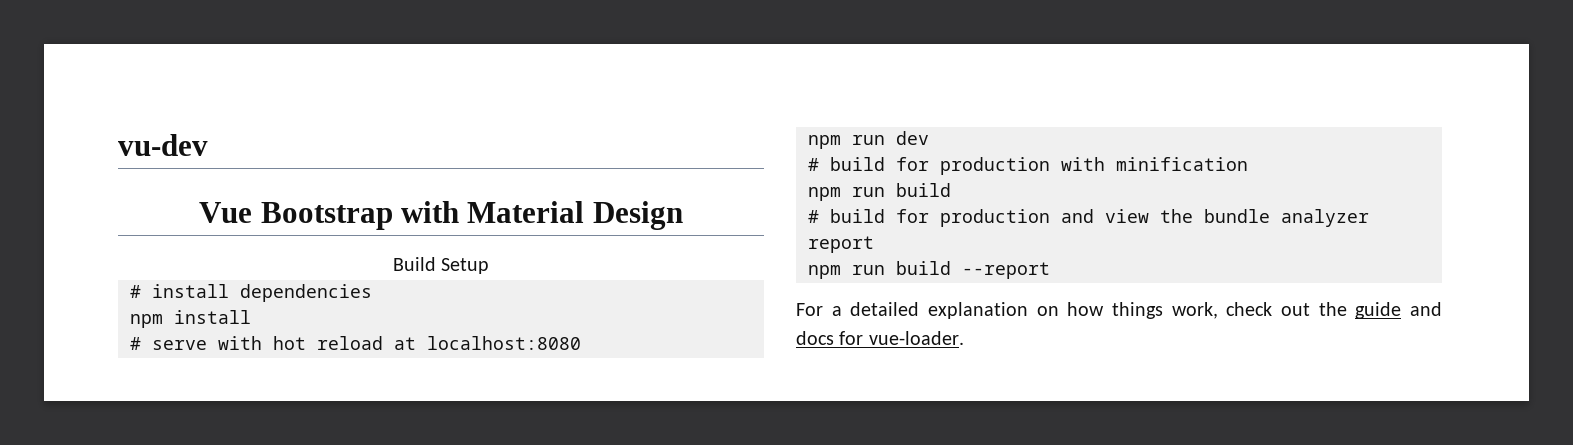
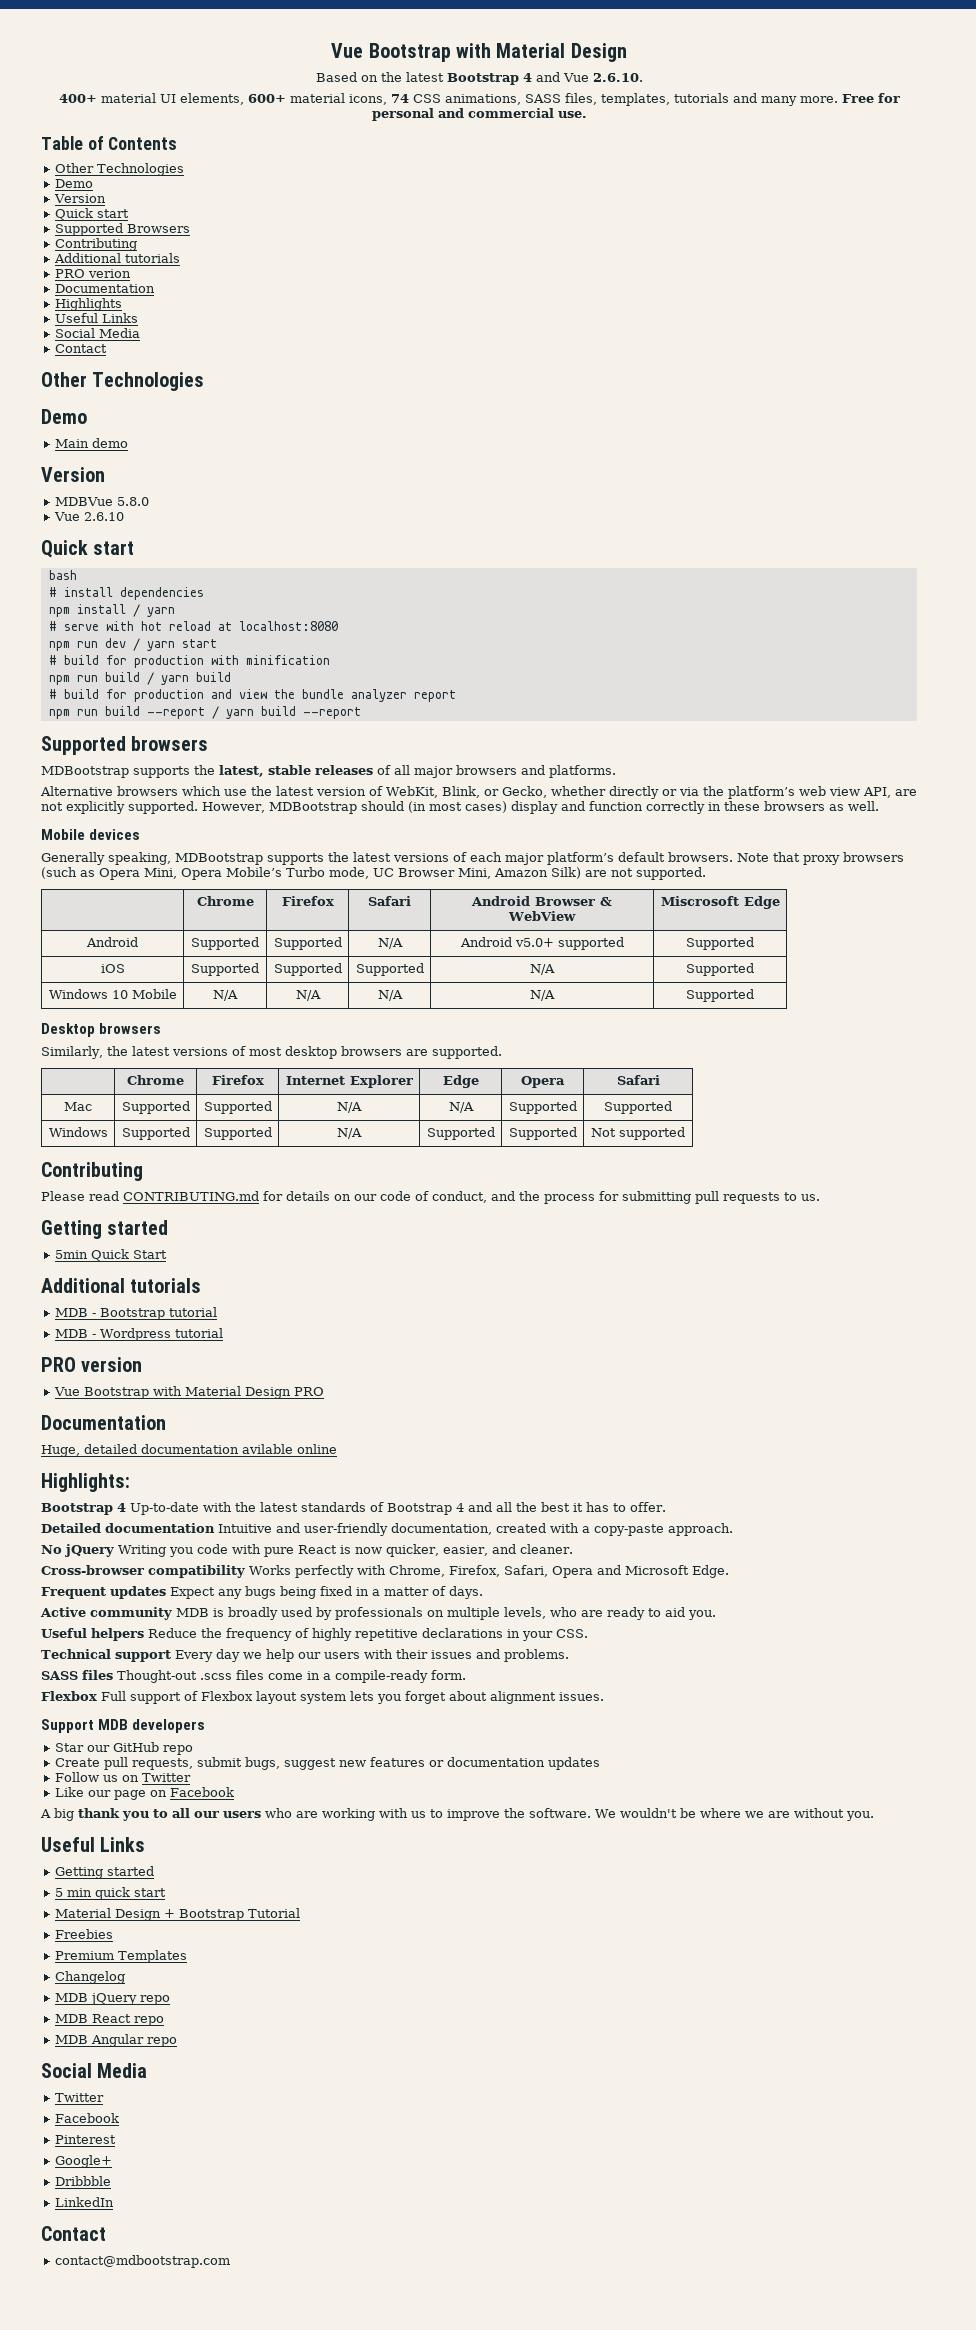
[118,134,208,156] vu-dev // -> (331, 50) none
[392,257,490,274] Build Setup -> [315,72,643,85] [58,93,900,106] [371,108,587,121] [41,136,178,150] [54,163,184,176] [54,179,93,188] [53,194,106,203] [54,208,129,220] [54,223,190,236] [54,238,137,251] [53,253,180,263] [54,269,131,278] [54,284,155,293] [54,298,122,311] [54,313,138,323] [54,328,140,338] [54,344,107,353] [41,372,205,391] [41,409,87,424] [54,438,128,448] [41,467,105,482] [54,497,149,506] [53,512,124,521] [41,540,135,558] [48,570,77,580] Based on the latest Bootstrap 4 and Vue 2.6.10. // 400+ material UI elements, 600+ material icons, 74 CSS animations, SASS files, templates, tutorials and many more. Free for personal and commercial use. // Table of Contents // Other Technologies // Demo // Version // Quick start // Supported Browsers // Contributing // Additional tutorials // PRO verion // Documentation // Highlights // Useful Links // Social Media // Contact // Other Technologies // Demo // Main demo // Version // MDBVue 5.8.0 // Vue 2.6.10 // Quick start // bash
(251, 317) none -> [132,604,175,617] / yarn
(929, 138) none -> [132,638,217,651] / yarn start
(951, 190) none -> [146,672,231,685] / yarn build
[796,302,1442,319] [796,331,964,345] // For a detailed explanation on how things work, check out the guide and docs for vue-loader. -> [211,706,361,719] [41,736,209,755] [41,765,616,778] [40,786,917,799] [41,801,879,814] [41,829,141,840] [41,852,904,865] [41,867,706,880] [196,896,254,906] [281,896,334,906] [368,896,411,906] [471,896,612,906] [508,911,577,921] [660,896,780,909] [86,937,138,947] [191,937,259,950] [273,937,342,950] [377,938,403,949] [459,937,624,950] [686,937,754,950] [100,964,125,973] [191,963,259,976] [273,963,342,976] [355,963,424,976] [530,964,555,975] [686,963,754,976] [48,989,177,999] [213,990,238,1001] [295,990,321,1001] [377,990,403,1001] [530,990,555,1001] [686,989,754,1002] [41,1023,162,1037] [41,1046,502,1059] [127,1075,184,1085] [211,1075,264,1085] [285,1075,413,1088] [442,1075,479,1088] [521,1076,565,1088] [616,1075,660,1085] [64,1102,92,1111] [121,1101,190,1114] [203,1101,272,1114] [337,1102,362,1113] [448,1102,474,1113] [508,1101,577,1114] [604,1101,672,1114] [48,1127,108,1137] [121,1127,190,1140] [203,1127,272,1140] [337,1128,362,1139] [426,1127,495,1140] [508,1127,577,1140] [591,1127,685,1140] [41,1162,143,1181] [41,1191,820,1204] [41,1220,169,1239] [54,1249,167,1261] [41,1278,202,1293] [54,1307,217,1320] [54,1328,223,1341] [41,1357,143,1372] [53,1386,324,1399] [41,1415,166,1430] [41,1444,337,1457] [41,1473,130,1492] [41,1502,666,1515] [41,1523,733,1536] [41,1544,573,1557] [41,1565,729,1578] [41,1586,483,1599] [40,1607,716,1620] [41,1628,588,1641] [41,1649,569,1662] [41,1670,466,1683] [41,1691,604,1704] [41,1719,206,1733] [54,1742,193,1755] [54,1757,600,1770] [54,1772,191,1782] [54,1787,234,1800] [40,1808,874,1821] [41,1837,146,1852] [54,1866,154,1879] [54,1887,166,1900] [54,1908,300,1921] [54,1929,113,1939] [54,1950,187,1963] [54,1971,125,1984] [54,1993,170,2005] [54,2014,164,2026] [54,2034,177,2047] [41,2063,148,2078] [54,2093,104,2102] [54,2113,119,2123] [54,2135,116,2144] [54,2155,112,2168] [54,2176,111,2186] [54,2197,114,2207] [41,2226,106,2241] [54,2255,230,2268] / yarn build --report // Supported browsers // MDBootstrap supports the latest, stable releases of all major browsers and platforms. // Alternative browsers which use the latest version of WebKit, Blink, or Gecko, whether directly or via the platform’s web view API, are not explicitly supported. However, MDBootstrap should (in most cases) display and function correctly in these browsers as well. // Mobile devices // Generally speaking, MDBootstrap supports the latest versions of each major platform’s default browsers. Note that proxy browsers (such as Opera Mini, Opera Mobile’s Turbo mode, UC Browser Mini, Amazon Silk) are not supported. // | Chrome | Firefox | Safari | Android Browser & WebView | Miscrosoft Edge // Android | Supported | Supported | N/A | Android v5.0+ supported | Supported // iOS | Supported | Supported | Supported | N/A | Supported // Windows 10 Mobile | N/A | N/A | N/A | N/A | Supported // Desktop browsers // Similarly, the latest versions of most desktop browsers are supported. // | Chrome | Firefox | Internet Explorer | Edge | Opera | Safari // Mac | Supported | Supported | N/A | N/A | Supported | Supported // Windows | Supported | Supported | N/A | Supported | Supported | Not supported // Contributing // Please read CONTRIBUTING.md for details on our code of conduct, and the process for submitting pull requests to us. // Getting started // 5min Quick Start // Additional tutorials // MDB - Bootstrap tutorial // MDB - Wordpress tutorial // PRO version // Vue Bootstrap with Material Design PRO // Documentation // Huge, detailed documentation avilable online // Highlights: // Bootstrap 4 Up-to-date with the latest standards of Bootstrap 4 and all the best it has to offer. // Detailed documentation Intuitive and user-friendly documentation, created with a copy-paste approach. // No jQuery Writing you code with pure React is now quicker, easier, and cleaner. // Cross-browser compatibility Works perfectly with Chrome, Firefox, Safari, Opera and Microsoft Edge. // Frequent updates Expect any bugs being fixed in a matter of days. // Active community MDB is broadly used by professionals on multiple levels, who are ready to aid you. // Useful helpers Reduce the frequency of highly repetitive declarations in your CSS. // Technical support Every day we help our users with their issues and problems. // SASS files Thought-out .scss files come in a compile-ready form. // Flexbox Full support of Flexbox layout system lets you forget about alignment issues. // Support MDB developers // Star our GitHub repo // Create pull requests, submit bugs, suggest new features or documentation updates // Follow us on Twitter // Like our page on Facebook // A big thank you to all our users who are working with us to improve the software. We wouldn't be where we are without you. // Useful Links // Getting started // 5 min quick start // Material Design + Bootstrap Tutorial // Freebies // Premium Templates // Changelog // MDB jQuery repo // MDB React repo // MDB Angular repo // Social Media // Twitter // Facebook // Pinterest // Google+ // Dribbble // LinkedIn // Contact // contact@mdbootstrap.com

